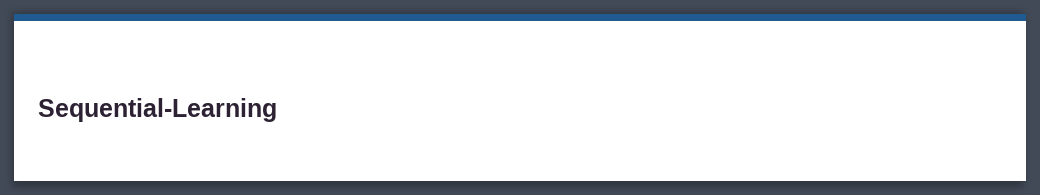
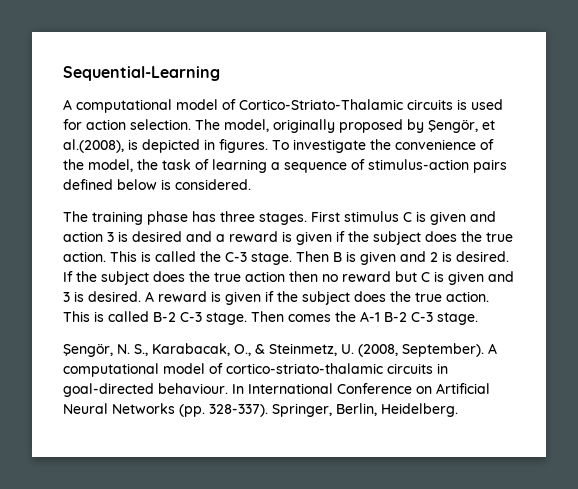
(277, 110) none -> [63,99,503,113] [63,119,495,133] [63,139,494,153] [63,159,507,173] [63,179,251,190] [63,211,496,225] [63,231,513,245] [63,251,509,265] [63,271,514,285] [63,291,489,305] [63,311,478,325] [63,343,497,357] [63,363,448,377] [63,383,490,397] [63,403,458,417] // A computational model of Cortico-Striato-Thalamic circuits is used for action selection. The model, originally proposed by Şengör, et al.(2008), is depicted in figures. To investigate the convenience of the model, the task of learning a sequence of stimulus-action pairs defined below is considered. // The training phase has three stages. First stimulus C is given and action 3 is desired and a reward is given if the subject does the true action. This is called the C-3 stage. Then B is given and 2 is desired. If the subject does the true action then no reward but C is given and 3 is desired. A reward is given if the subject does the true action. This is called B-2 C-3 stage. Then comes the A-1 B-2 C-3 stage. // Şengör, N. S., Karabacak, O., & Steinmetz, U. (2008, September). A computational model of cortico-striato-thalamic circuits in goal-directed behaviour. In International Conference on Artificial Neural Networks (pp. 328-337). Springer, Berlin, Heidelberg.

